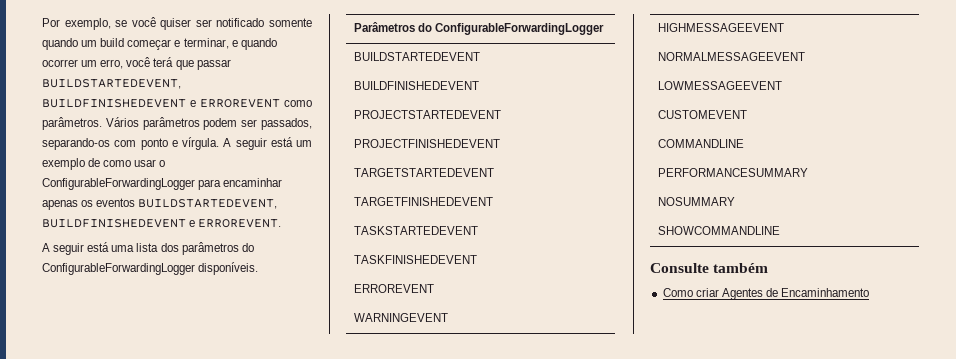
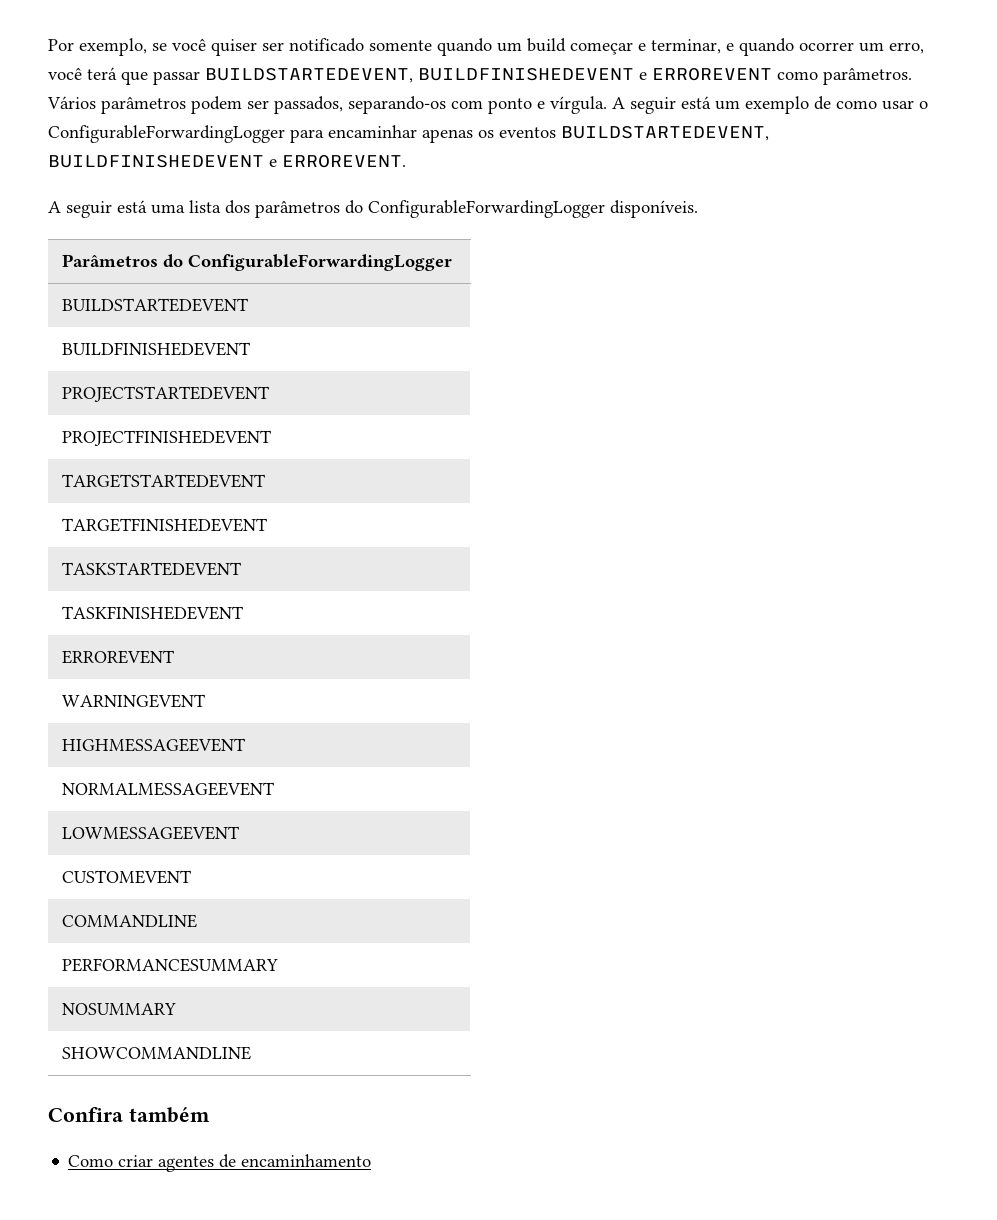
[650,263,709,273] Consulte -> [48,1107,123,1122] Confira
[721,288,870,300] Agentes de Encaminhamento -> [158,1154,372,1172] agentes de encaminhamento

